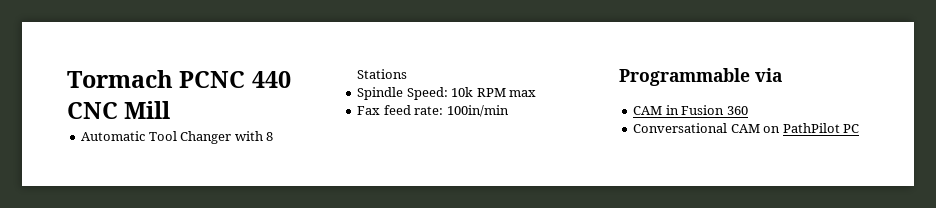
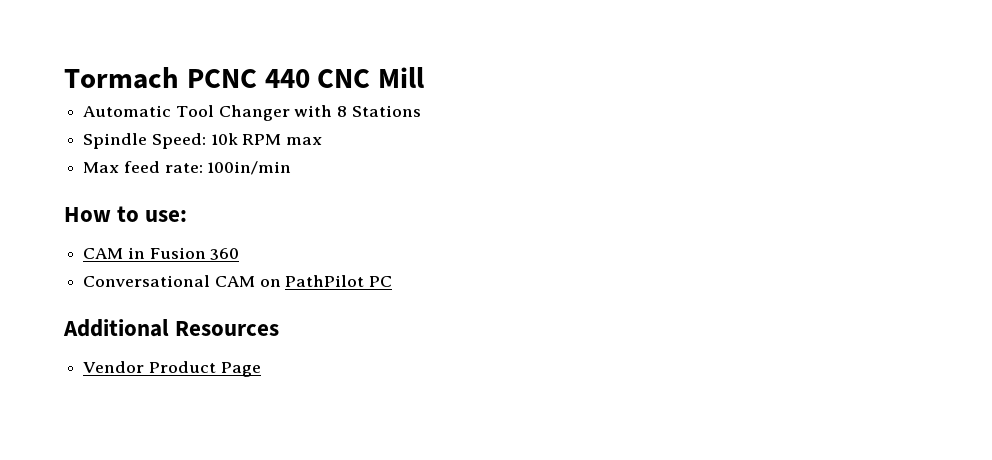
[357,106,381,115] Fax -> [83,162,120,173] Max
[619,68,782,86] Programmable via -> [64,206,188,222] How to use:
(860, 128) none -> [63,319,280,337] [83,361,261,377] // Additional Resources // Vendor Product Page

